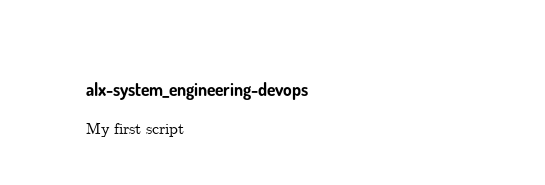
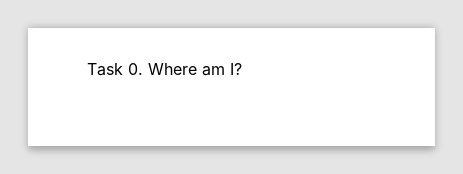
[86,82,308,100] [86,122,184,137] alx-system_engineering-devops // My first script -> [87,63,242,76] Task 0. Where am I?

